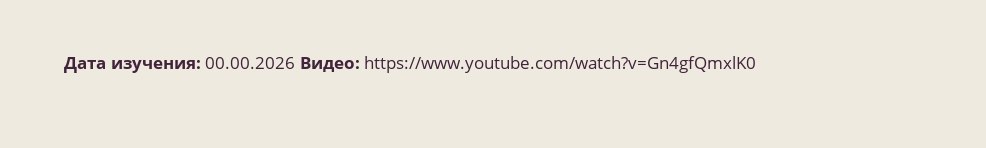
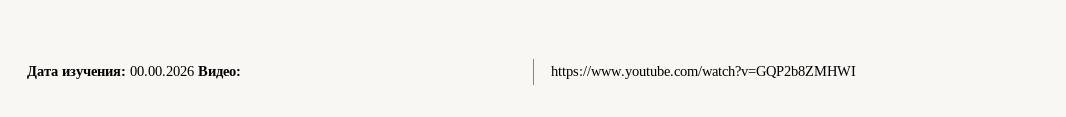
[364,56,757,73] https://www.youtube.com/watch?v=Gn4gfQmxlK0 -> [551,66,856,79] https://www.youtube.com/watch?v=GQP2b8ZMHWI

